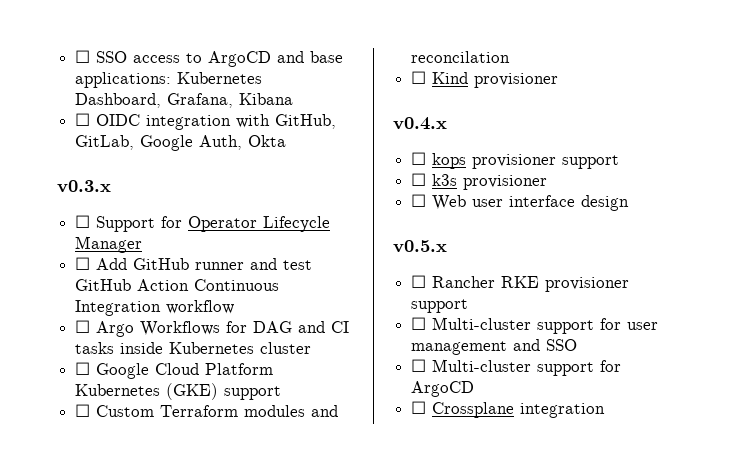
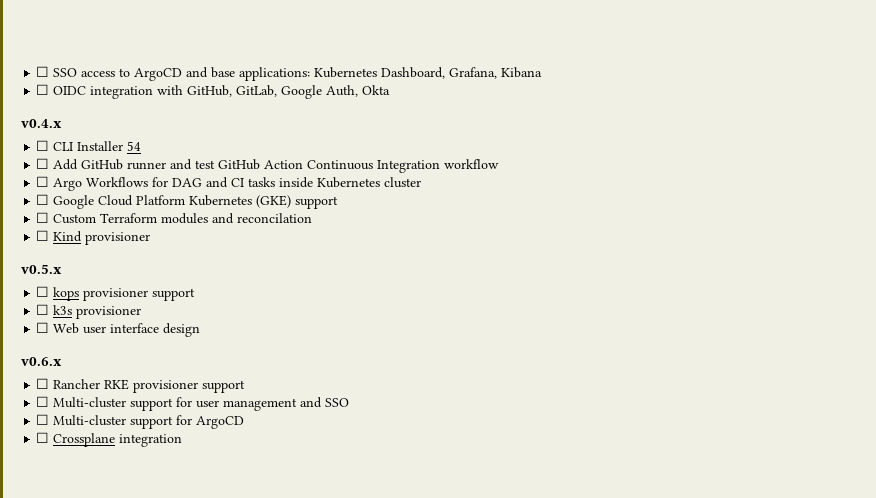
[57,180,111,193] [75,215,331,232] [75,236,143,253] v0.3.x // ☐ Support for Operator Lifecycle Manager -> [21,119,62,128] [36,140,142,151] v0.4.x // ☐ CLI Installer 54
[393,117,447,130] v0.4.x -> [21,264,62,274] v0.5.x
[393,240,447,253] v0.5.x -> [21,357,62,366] v0.6.x

